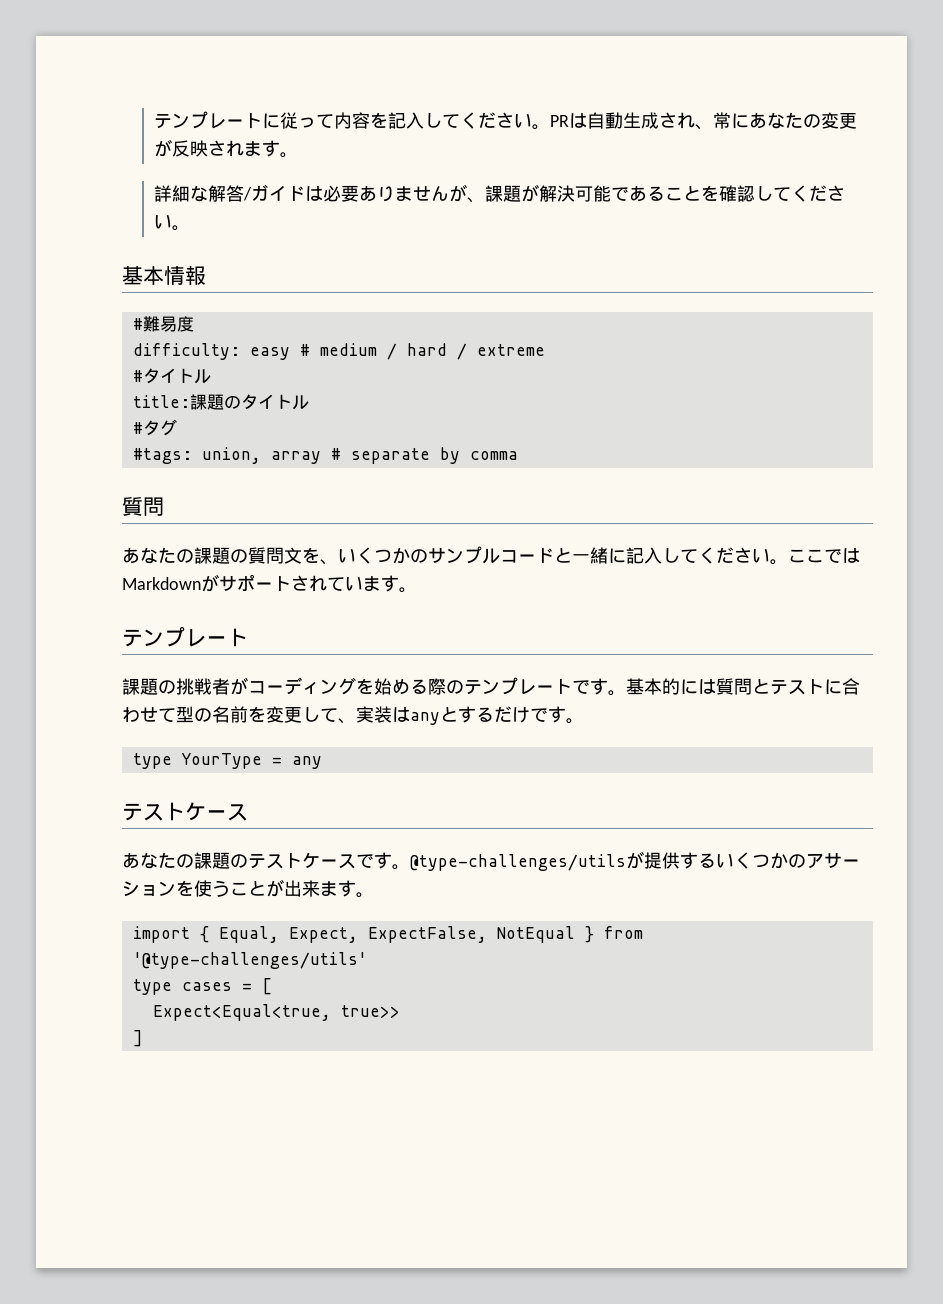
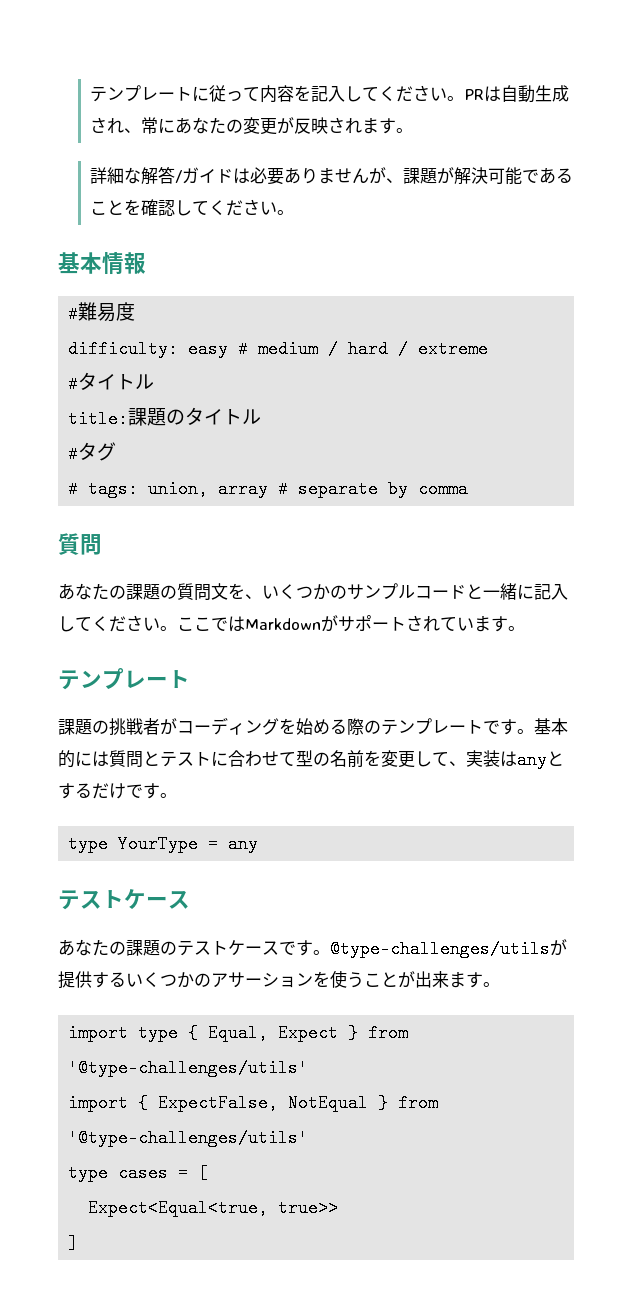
[132,448,192,464] #tags: -> [68,480,139,498] # tags:
(190, 934) none -> [138,1024,179,1042] type
[288,927,358,943] Expect, -> [278,1024,409,1042] [68,1059,309,1077] [68,1094,149,1112] Expect } from '@type-challenges/utils' // import {

